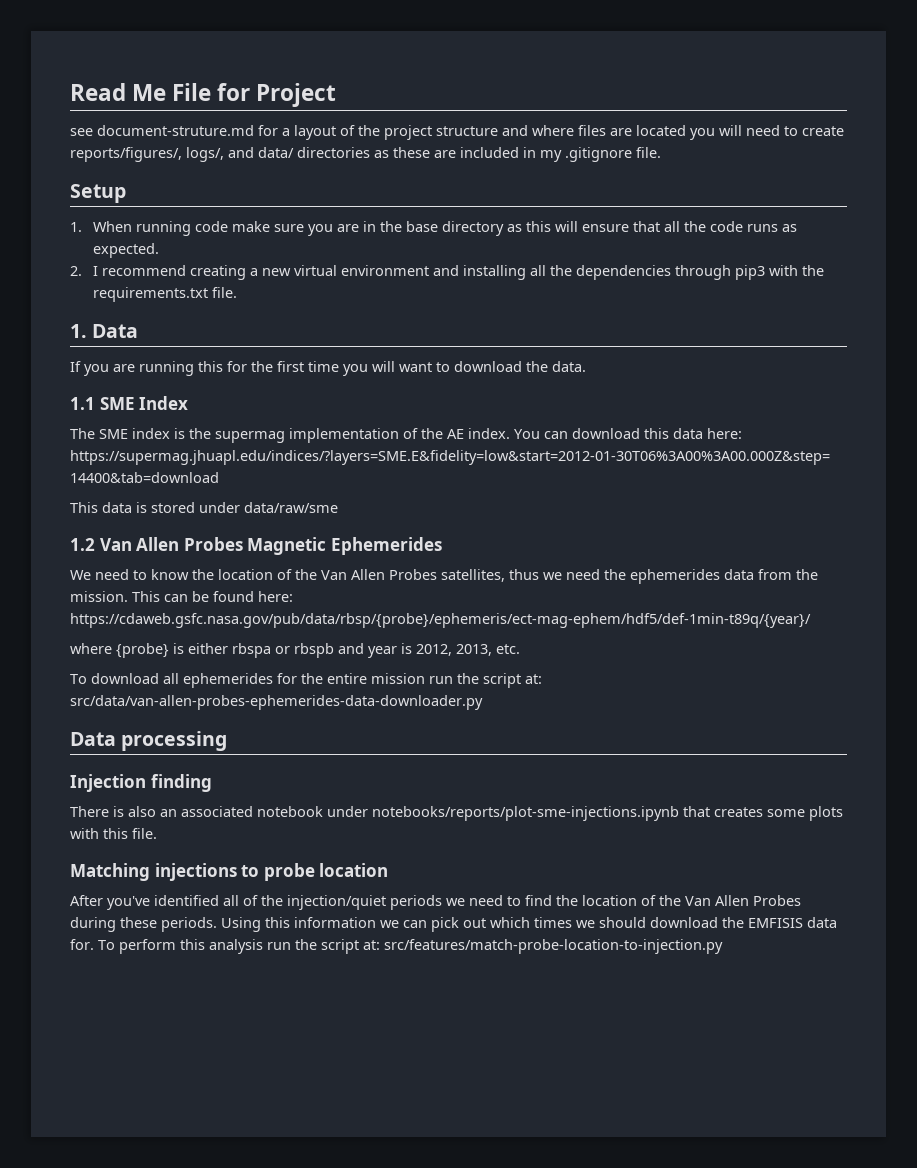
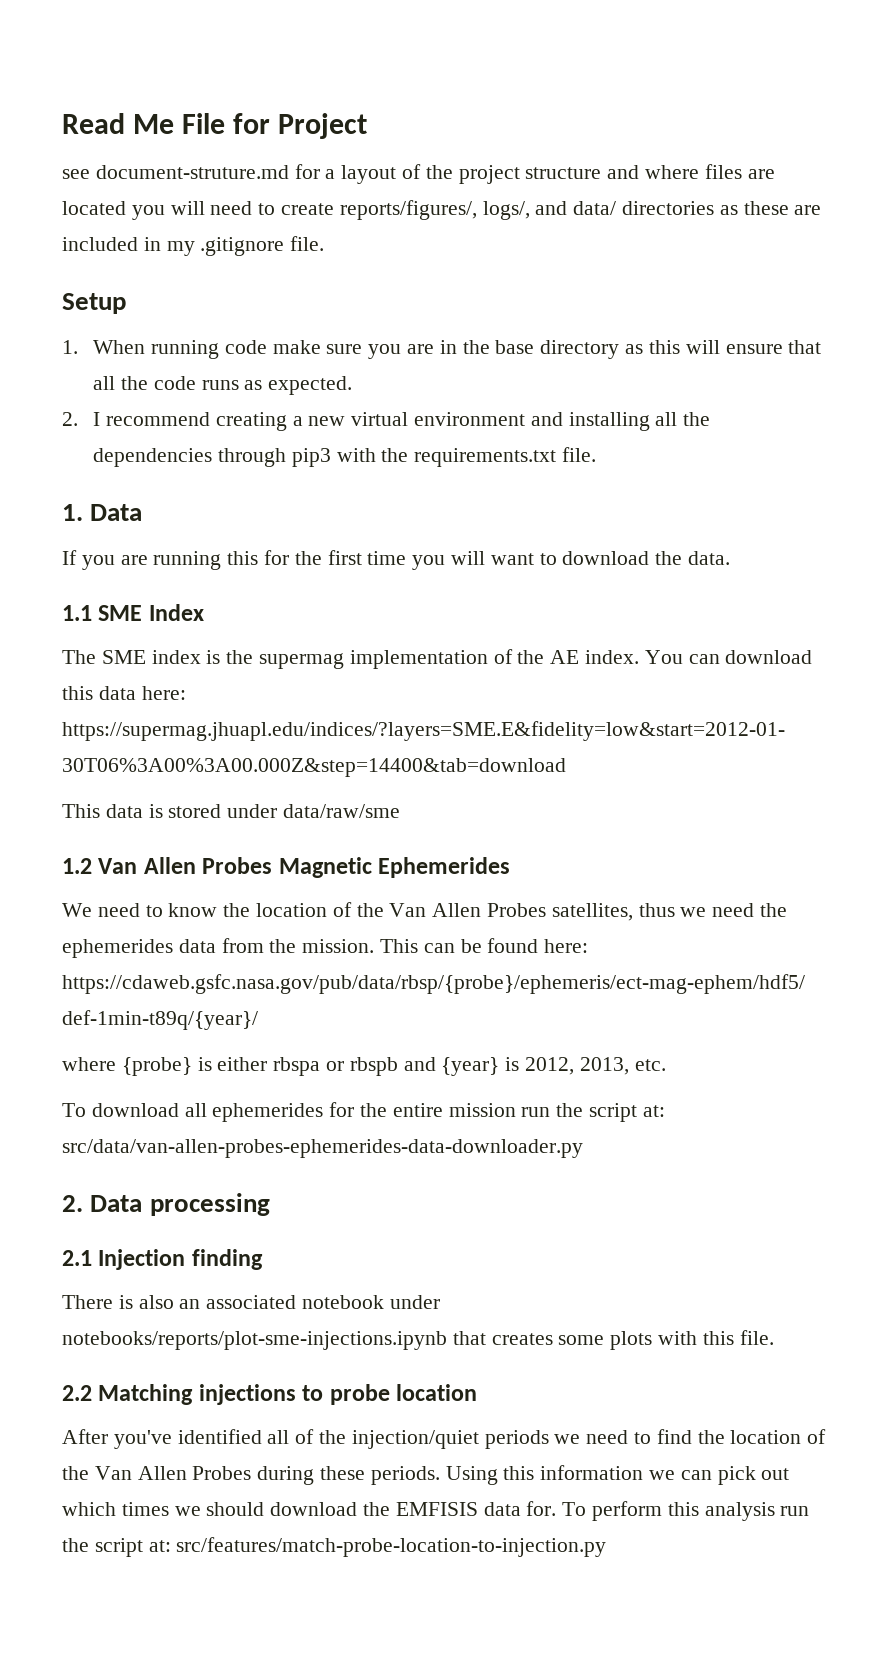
[368,646,397,658] year -> [441,1057,500,1076] {year}
(483, 702) none -> [62,1195,83,1212] 2.
(228, 741) none -> [62,1250,92,1266] 2.1
(157, 833) none -> [62,1385,92,1401] 2.2

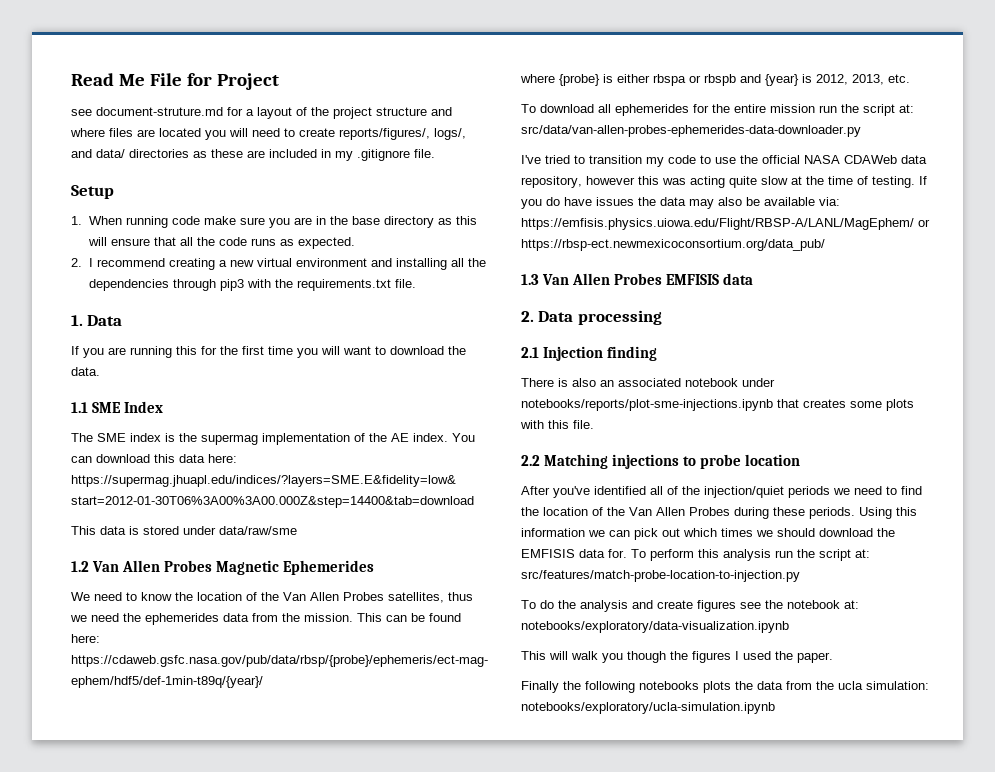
(583, 1148) none -> [521,155,927,167] [521,176,927,188] [521,197,840,209] [521,218,930,230] [521,239,825,251] [521,273,754,285] // I've tried to transition my code to use the official NASA CDAWeb data repository, however this was acting quite slow at the time of testing. If you do have issues the data may also be available via: https://emfisis.physics.uiowa.edu/Flight/RBSP-A/LANL/MagEphem/ or https://rbsp-ect.newmexicoconsortium.org/data_pub/ // 1.3 Van Allen Probes EMFISIS data
(607, 1547) none -> [521,600,859,612] [521,621,789,633] [521,651,833,663] [521,681,929,693] [521,702,775,714] // To do the analysis and create figures see the notebook at: notebooks/exploratory/data-visualization.ipynb // This will walk you though the figures I used the paper. // Finally the following notebooks plots the data from the ucla simulation: notebooks/exploratory/ucla-simulation.ipynb

